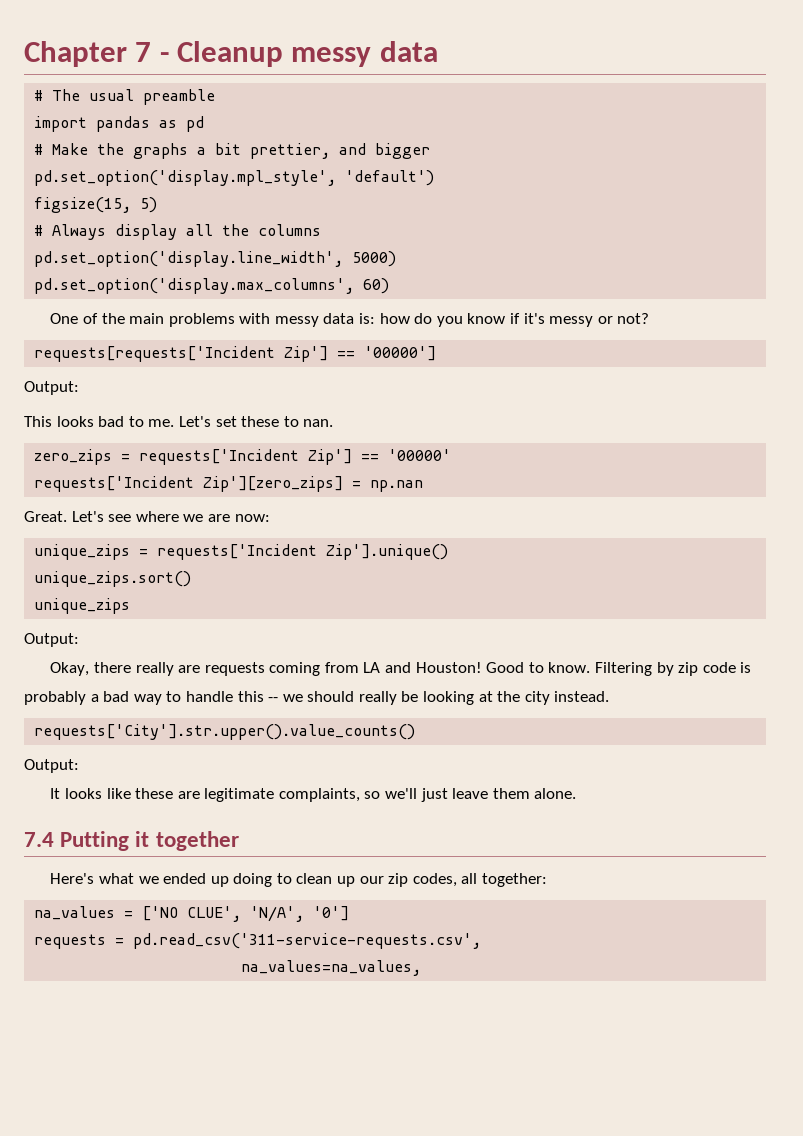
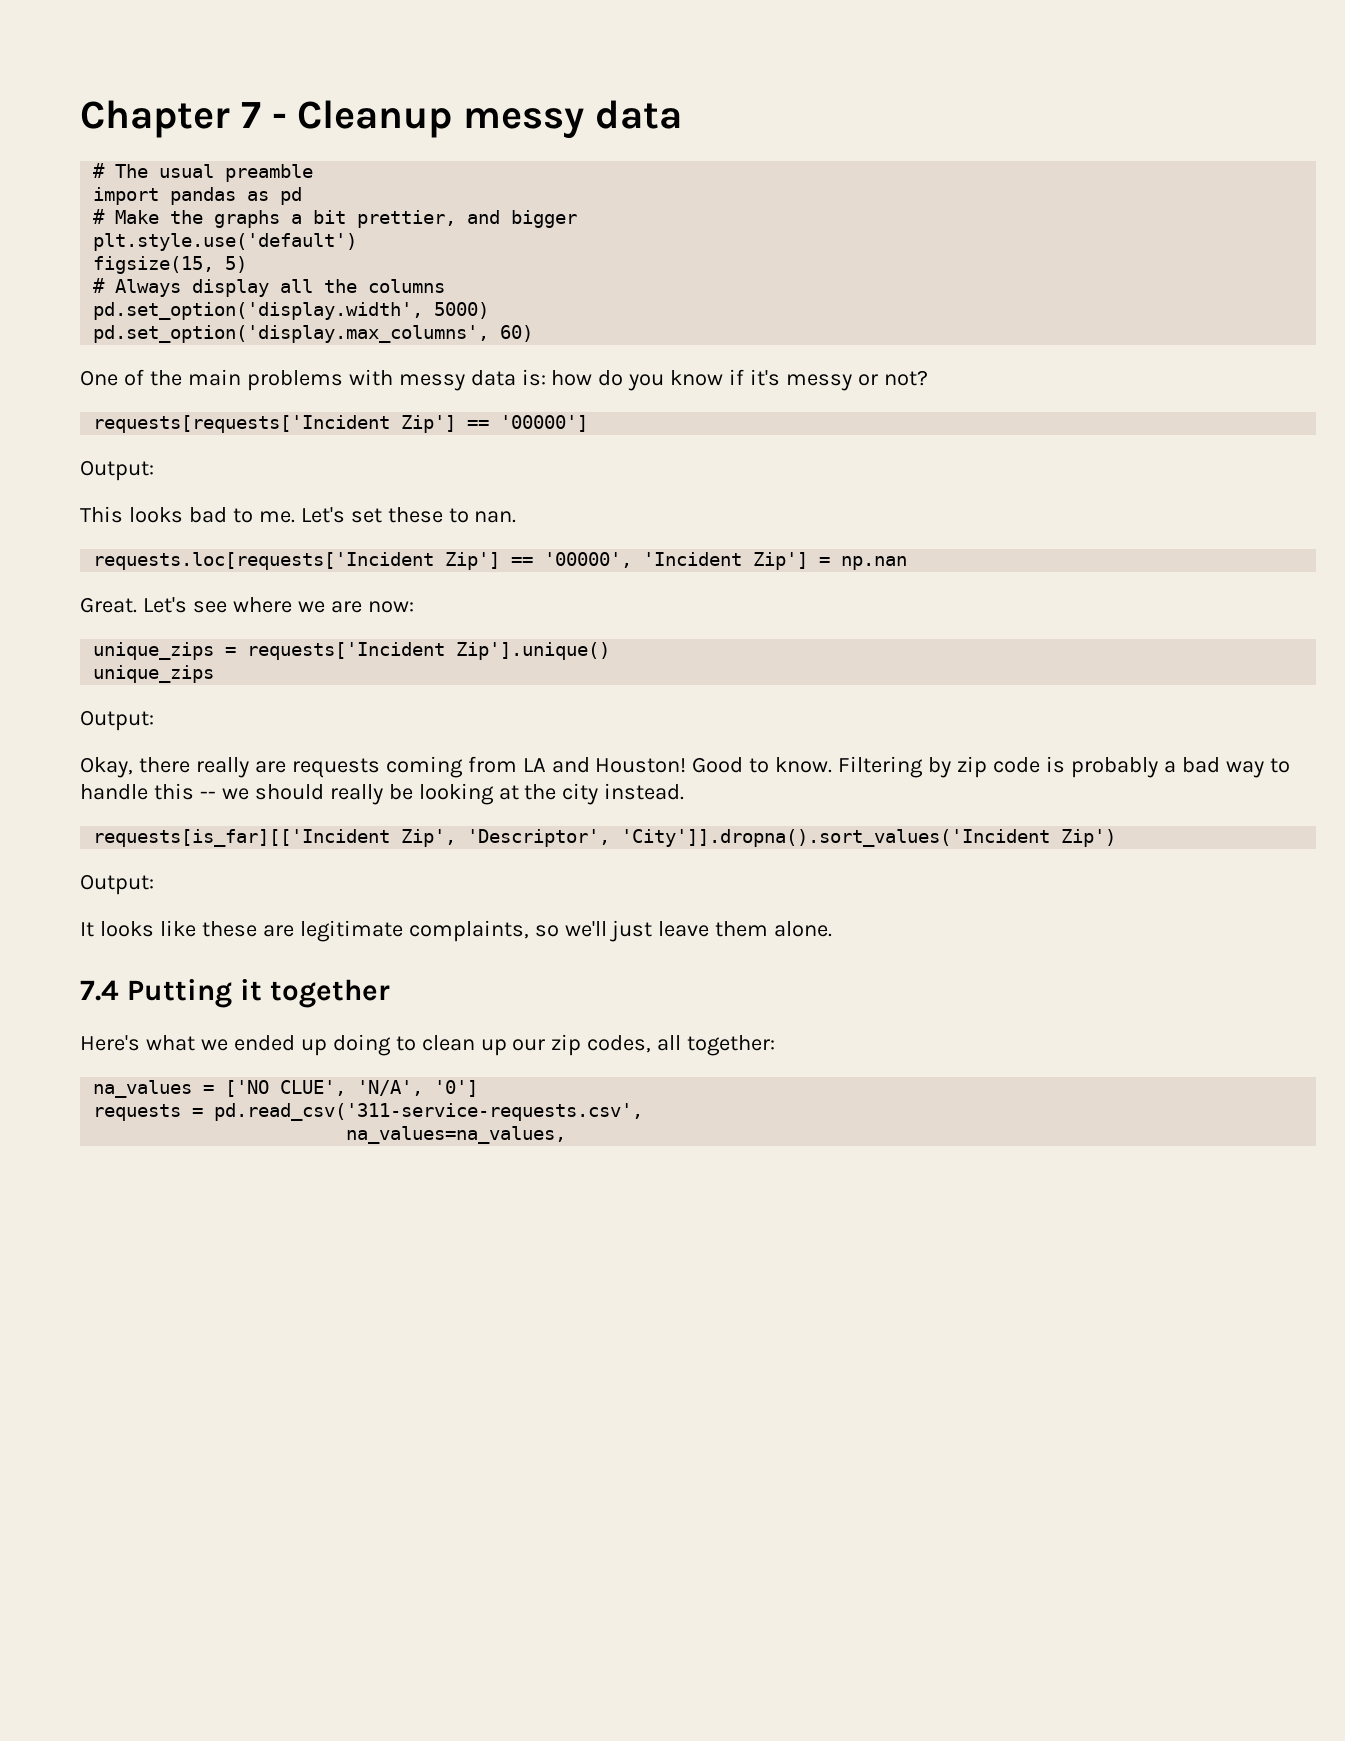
[34,170,435,186] pd.set_option('display.mpl_style', 'default') -> [93,233,358,251] plt.style.use('default')
[34,251,344,267] pd.set_option('display.line_width', -> [93,302,424,320] pd.set_option('display.width',
[34,449,452,465] [34,476,344,492] zero_zips = requests['Incident Zip'] == '00000' // requests['Incident Zip'][zero_zips] -> [93,552,809,570] requests.loc[requests['Incident Zip'] == '00000', 'Incident Zip']
[34,571,192,587] // unique_zips.sort() -> (611, 651) none
[34,724,416,740] requests['City'].str.upper().value_counts() -> [93,829,1117,847] requests[is_far][['Incident Zip', 'Descriptor', 'City']].dropna().sort_values('Incident Zip')

